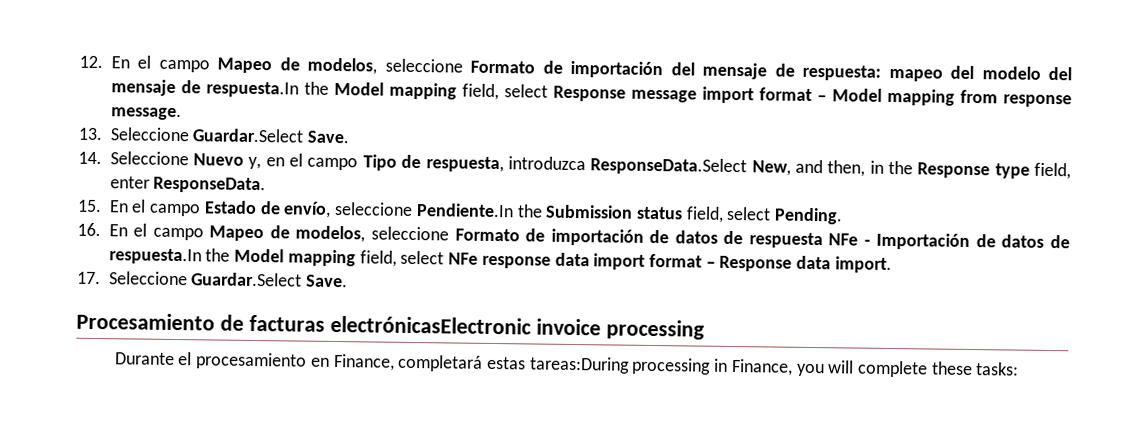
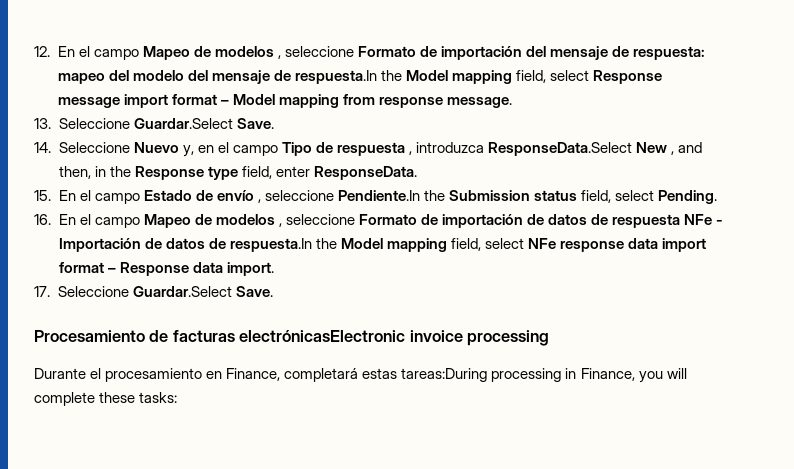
[307,57,378,75] modelos, -> [214,46,281,59] modelos ,
[425,156,791,176] respuesta, introduzca ResponseData.Select New, -> [336,142,675,156] respuesta , introduzca ResponseData.Select New ,
[283,201,332,218] envío, -> [216,190,261,203] envío ,
[295,225,366,243] modelos, -> [215,214,282,227] modelos ,

